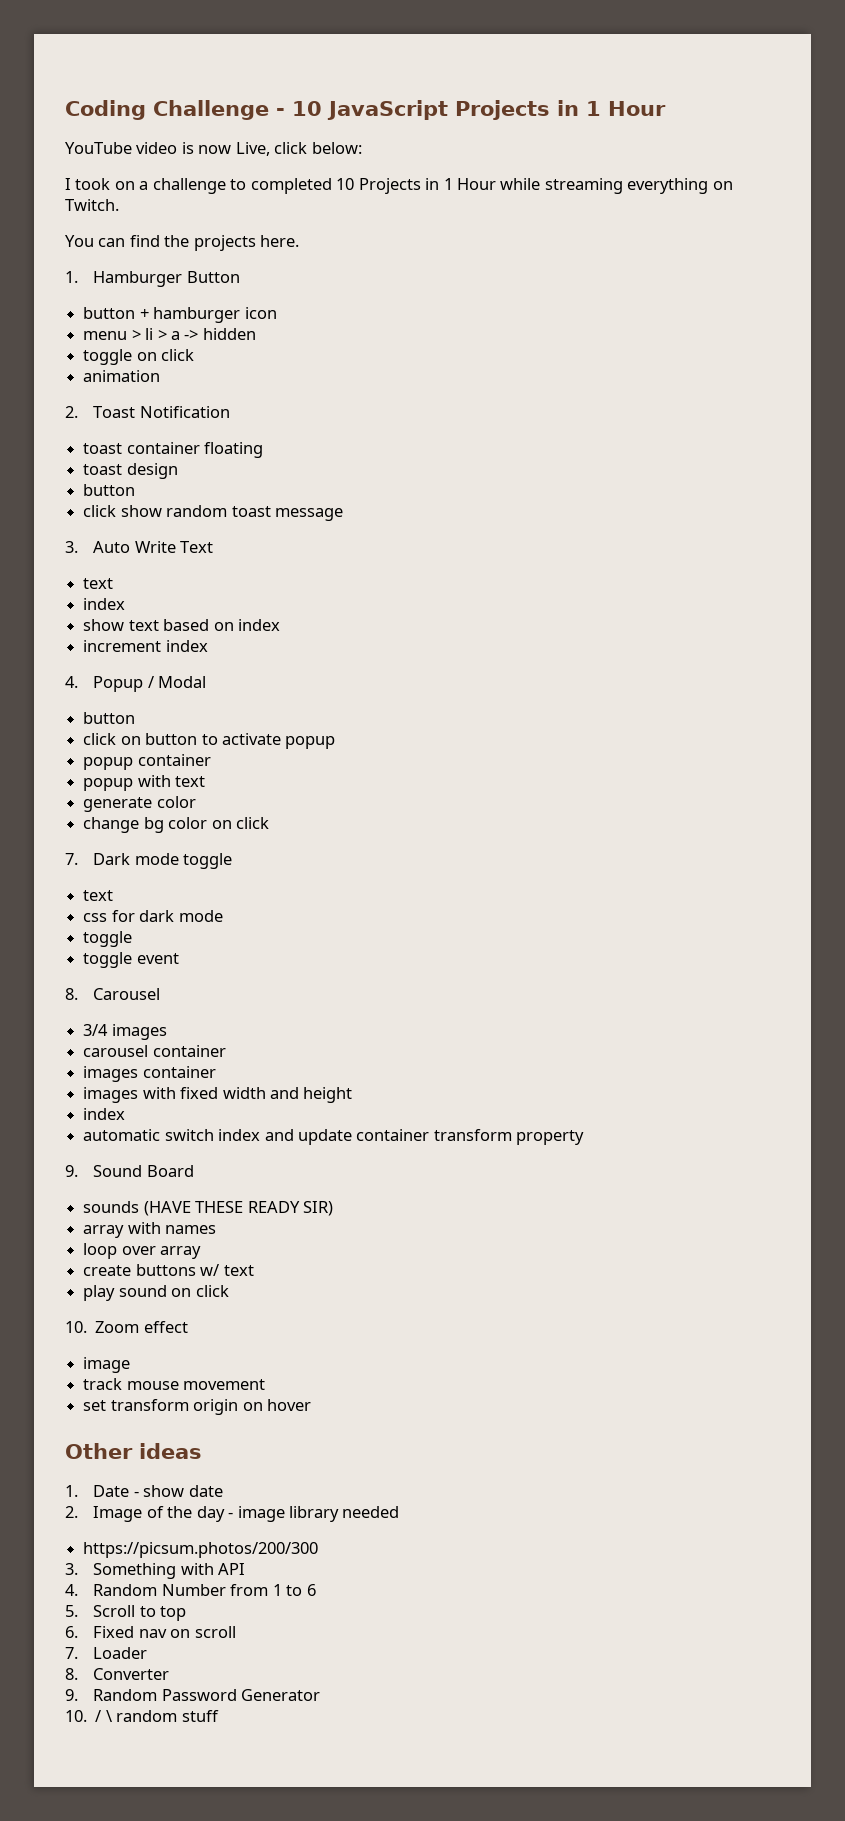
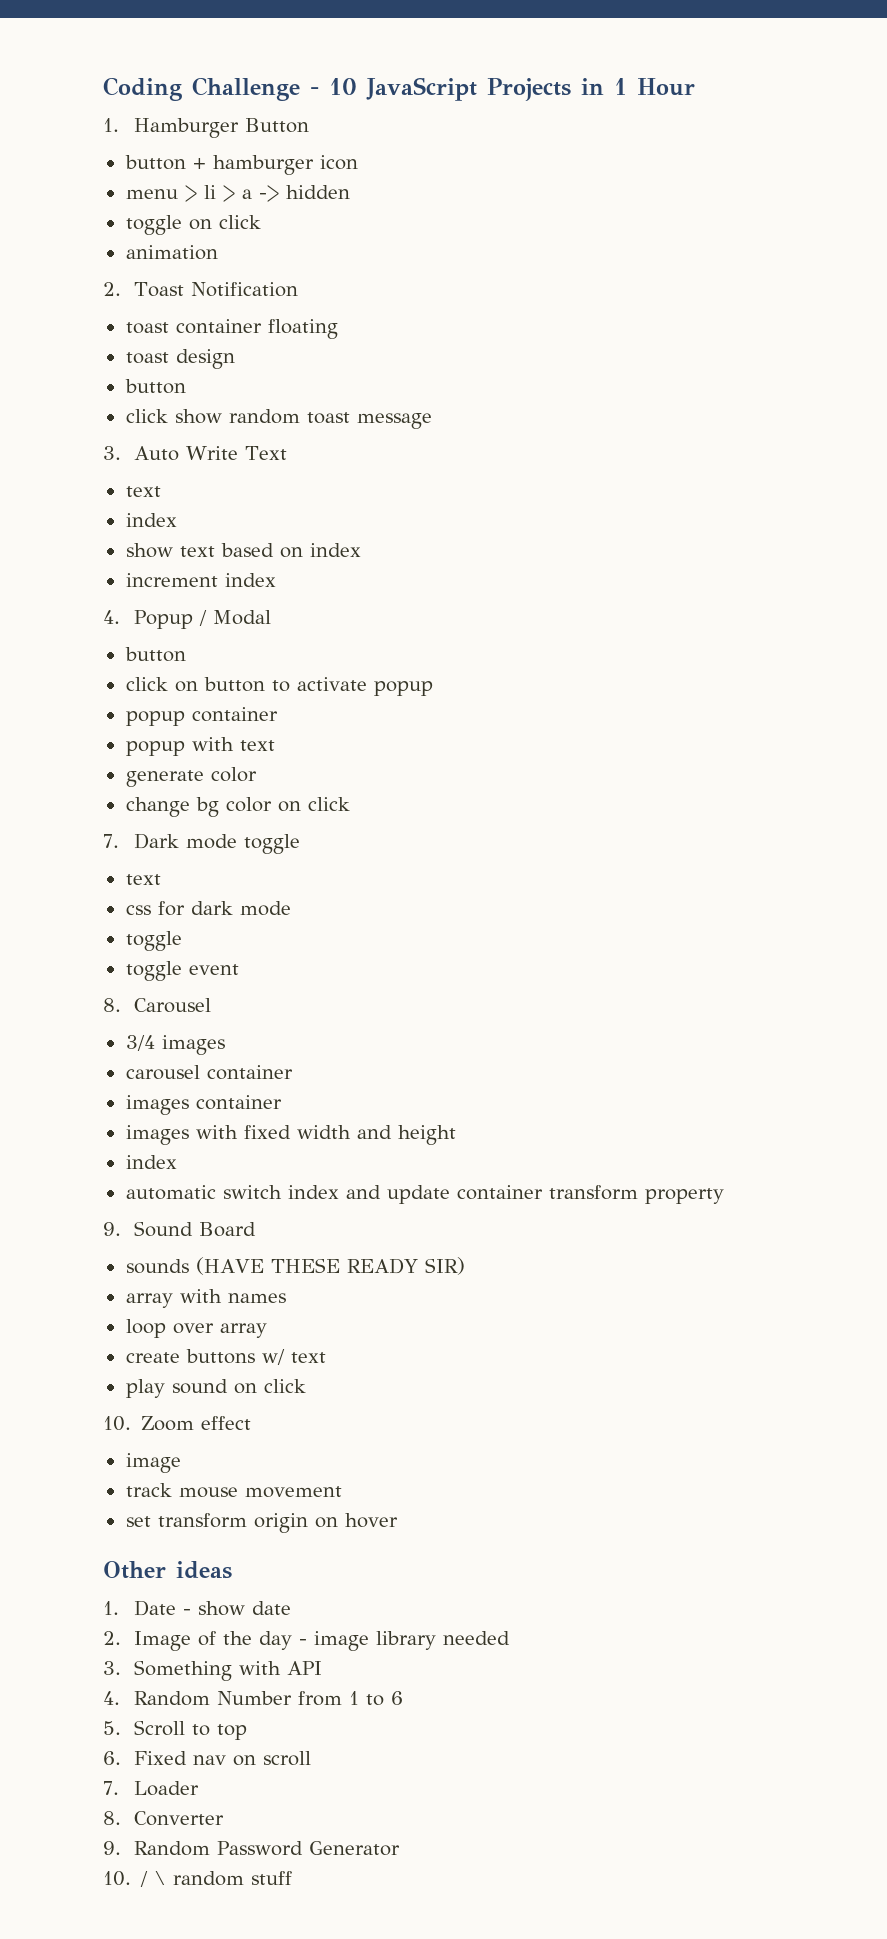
[65,142,362,156] [65,178,733,194] [65,199,119,211] [65,235,300,251] // YouTube video is now Live, click below: // I took on a challenge to completed 10 Projects in 1 Hour while streaming everything on Twitch. // You can find the projects here. -> (695, 87) none
[83,1542,319,1558] // https://picsum.photos/200/300 -> (511, 1638) none

